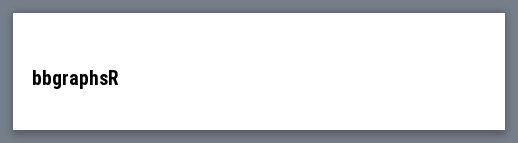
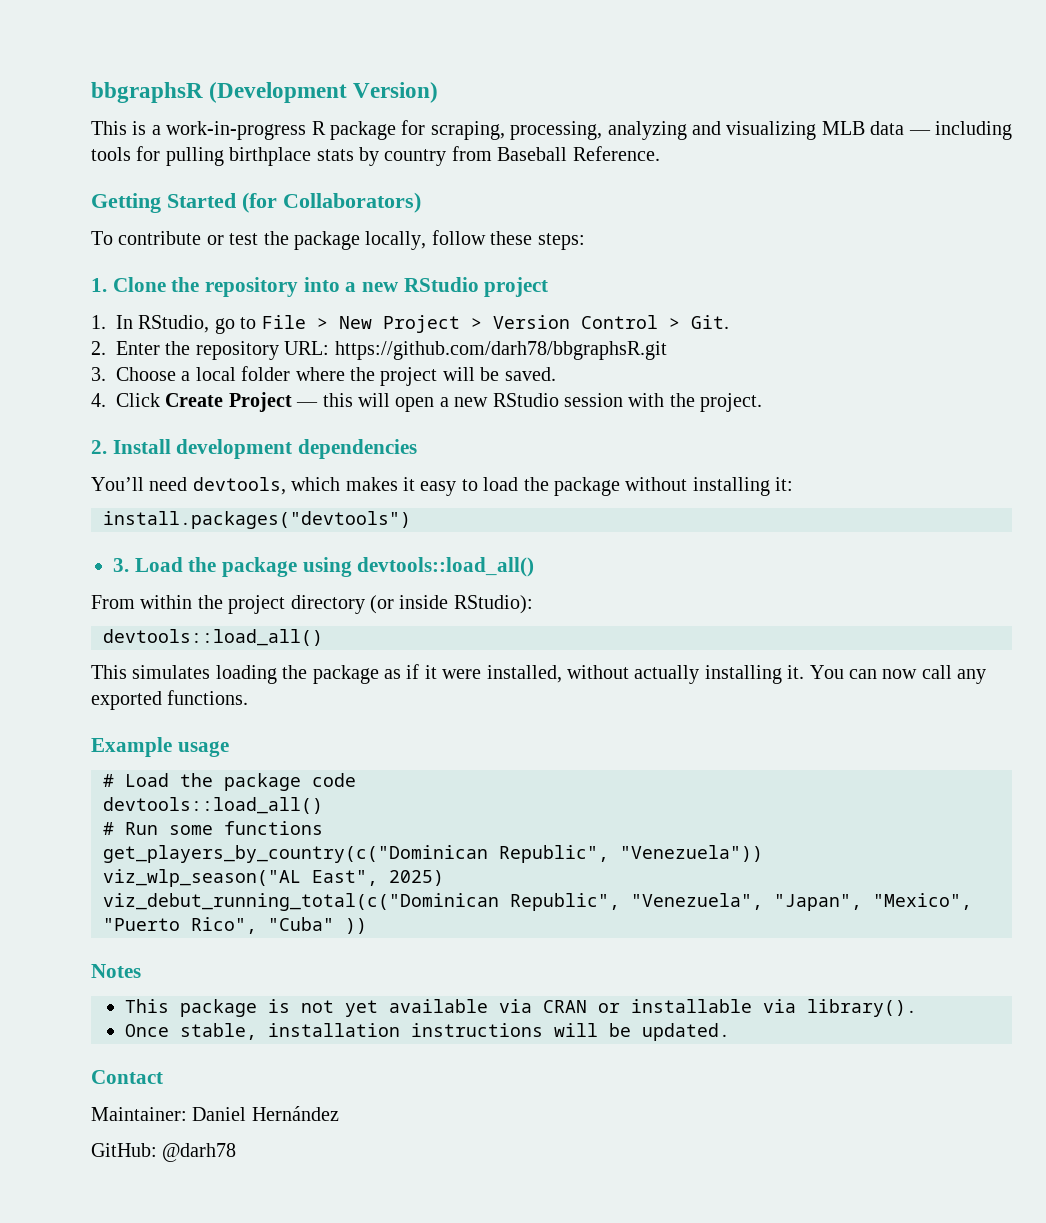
(119, 79) none -> [209,82,439,103] [91,120,1012,140] [91,146,660,166] [91,192,421,213] [91,230,585,250] [91,277,549,297] [91,315,729,334] [91,341,667,360] [91,366,556,386] [91,392,763,412] [91,439,418,459] [91,477,794,496] [103,511,411,529] [113,557,535,577] [91,595,533,614] [103,629,323,646] [91,664,987,684] [91,690,249,710] [91,737,229,757] [103,773,356,791] [103,797,323,814] [103,821,323,835] [103,845,763,863] [103,869,444,887] [103,893,972,911] [103,917,367,934] [91,964,141,978] [125,999,917,1017] [125,1023,730,1041] [91,1070,163,1084] [91,1106,339,1121] [91,1143,237,1162] (Development Version) // This is a work-in-progress R package for scraping, processing, analyzing and visualizing MLB data — including tools for pulling birthplace stats by country from Baseball Reference. // Getting Started (for Collaborators) // To contribute or test the package locally, follow these steps: // 1. Clone the repository into a new RStudio project // 1. In RStudio, go to File > New Project > Version Control > Git. // 2. Enter the repository URL: https://github.com/darh78/bbgraphsR.git // 3. Choose a local folder where the project will be saved. // 4. Click Create Project — this will open a new RStudio session with the project. // 2. Install development dependencies // You’ll need devtools, which makes it easy to load the package without installing it: // install.packages("devtools") // 3. Load the package using devtools::load_all() // From within the project directory (or inside RStudio): // devtools::load_all() // This simulates loading the package as if it were installed, without actually installing it. You can now call any exported functions. // Example usage // # Load the package code // devtools::load_all() // # Run some functions // get_players_by_country(c("Dominican Republic", "Venezuela")) // viz_wlp_season("AL East", 2025) // viz_debut_running_total(c("Dominican Republic", "Venezuela", "Japan", "Mexico", "Puerto Rico", "Cuba" )) // Notes // This package is not yet available via CRAN or installable via library(). // Once stable, installation instructions will be updated. // Contact // Maintainer: Daniel Hernández // GitHub: @darh78

